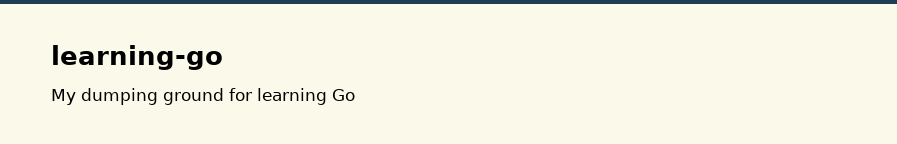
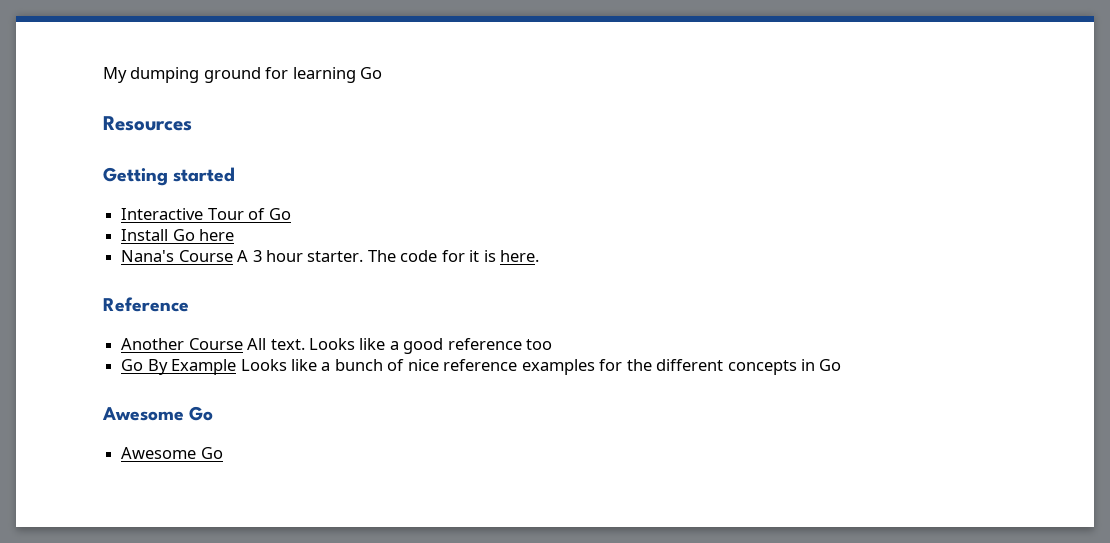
[51,45,223,70] learning-go // -> (103, 75) none
(355, 95) none -> [103,116,192,131] [103,167,236,186] [121,208,291,220] [121,229,235,241] [121,250,540,262] [103,297,189,312] [121,338,553,354] [121,359,842,375] [102,406,214,421] [121,447,223,459] // Resources // Getting started // Interactive Tour of Go // Install Go here // Nana's Course A 3 hour starter. The code for it is here. // Reference // Another Course All text. Looks like a good reference too // Go By Example Looks like a bunch of nice reference examples for the different concepts in Go // Awesome Go // Awesome Go

